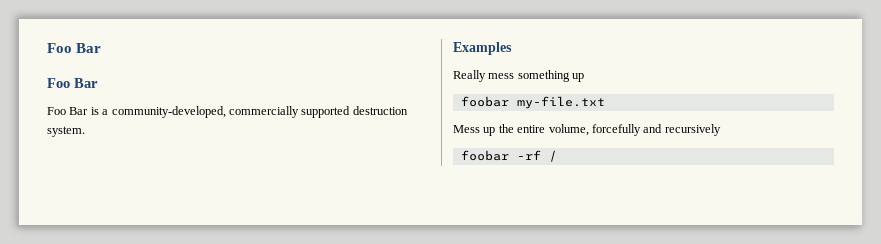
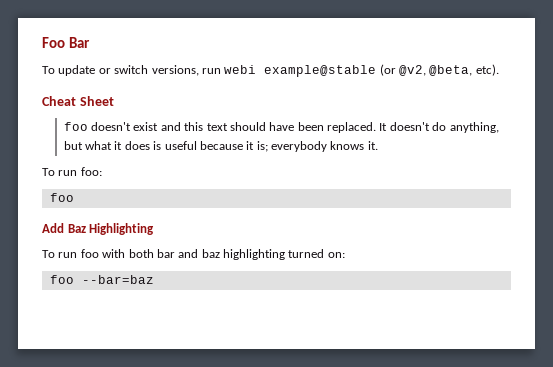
[47,43,102,53] [47,78,98,88] [47,106,408,118] [47,126,85,137] [453,42,512,55] [453,70,585,82] [460,96,605,109] [453,124,721,136] [460,150,557,162] Foo Bar // Foo Bar // Foo Bar is a community-developed, commercially supported destruction system. // Examples // Really mess something up // foobar my-file.txt // Mess up the entire volume, forcefully and recursively // foobar -rf / -> [42,37,91,48] [42,64,499,77] [42,96,114,106] [63,122,499,133] [63,141,378,152] [42,167,102,176] [49,193,74,202] [42,223,155,235] [42,249,345,260] [49,275,154,284] Foo Bar // To update or switch versions, run webi example@stable (or @v2, @beta, etc). // Cheat Sheet // foo doesn't exist and this text should have been replaced. It doesn't do anything, but what it does is useful because it is; everybody knows it. // To run foo: // foo // Add Baz Highlighting // To run foo with both bar and baz highlighting turned on: // foo --bar=baz

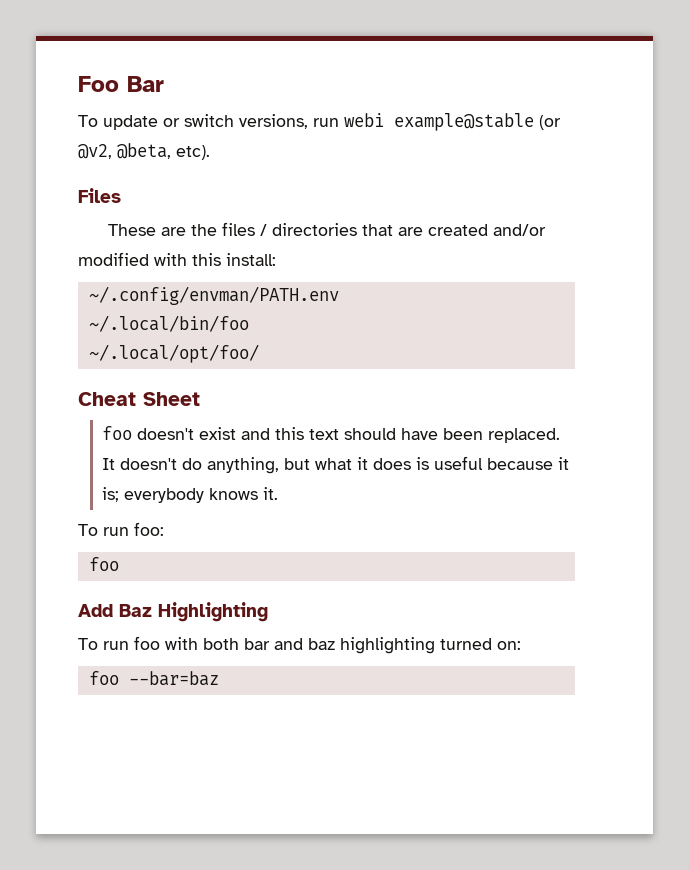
(499, 70) none -> [78,188,121,203] [107,222,546,236] [78,252,276,266] [88,286,339,305] [88,315,249,332] [88,344,259,363] // Files // These are the files / directories that are created and/or modified with this install: // ~/.config/envman/PATH.env // ~/.local/bin/foo // ~/.local/opt/foo/

